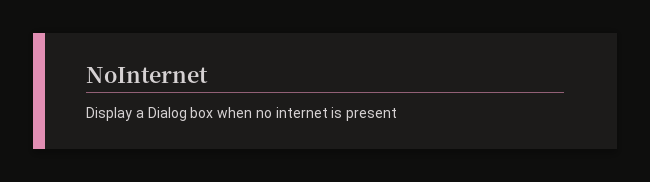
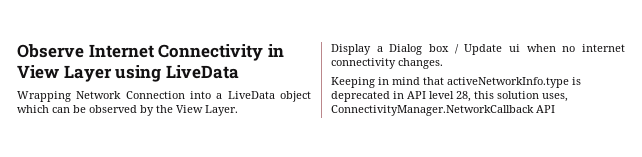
[86,67,208,83] [86,107,398,121] NoInternet // Display a Dialog box when no internet is present -> [17,44,284,61] [17,65,239,82] [17,91,312,102] [17,105,238,116] [331,44,625,55] [331,58,443,69] [331,77,581,88] [331,91,568,102] [331,105,555,116] Observe Internet Connectivity in View Layer using LiveData // Wrapping Network Connection into a LiveData object which can be observed by the View Layer. // Display a Dialog box / Update ui when no internet connectivity changes. // Keeping in mind that activeNetworkInfo.type is deprecated in API level 28, this solution uses, ConnectivityManager.NetworkCallback API

